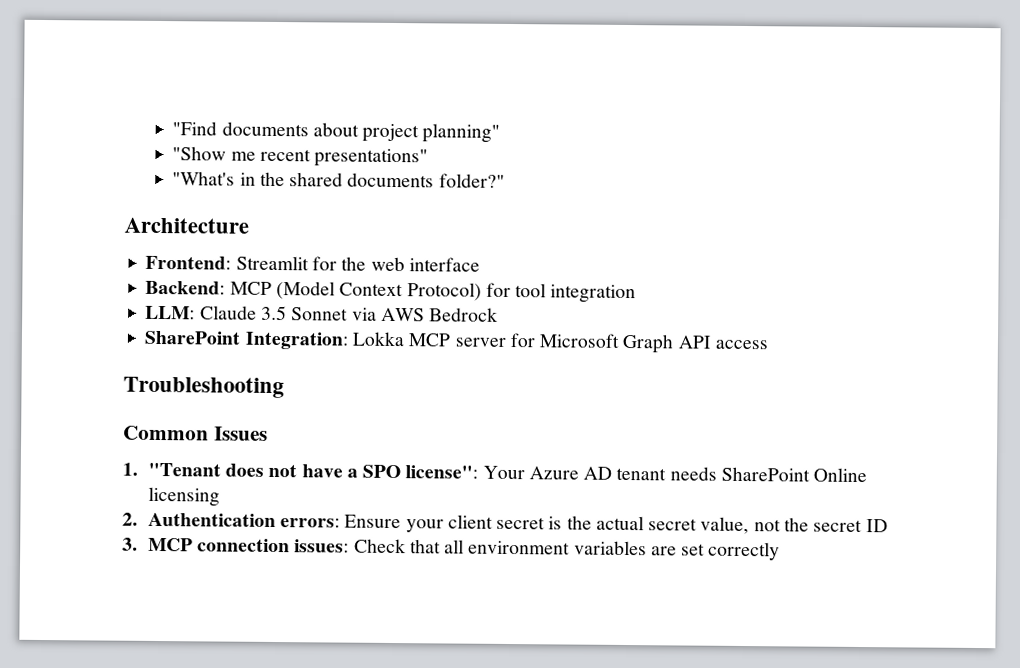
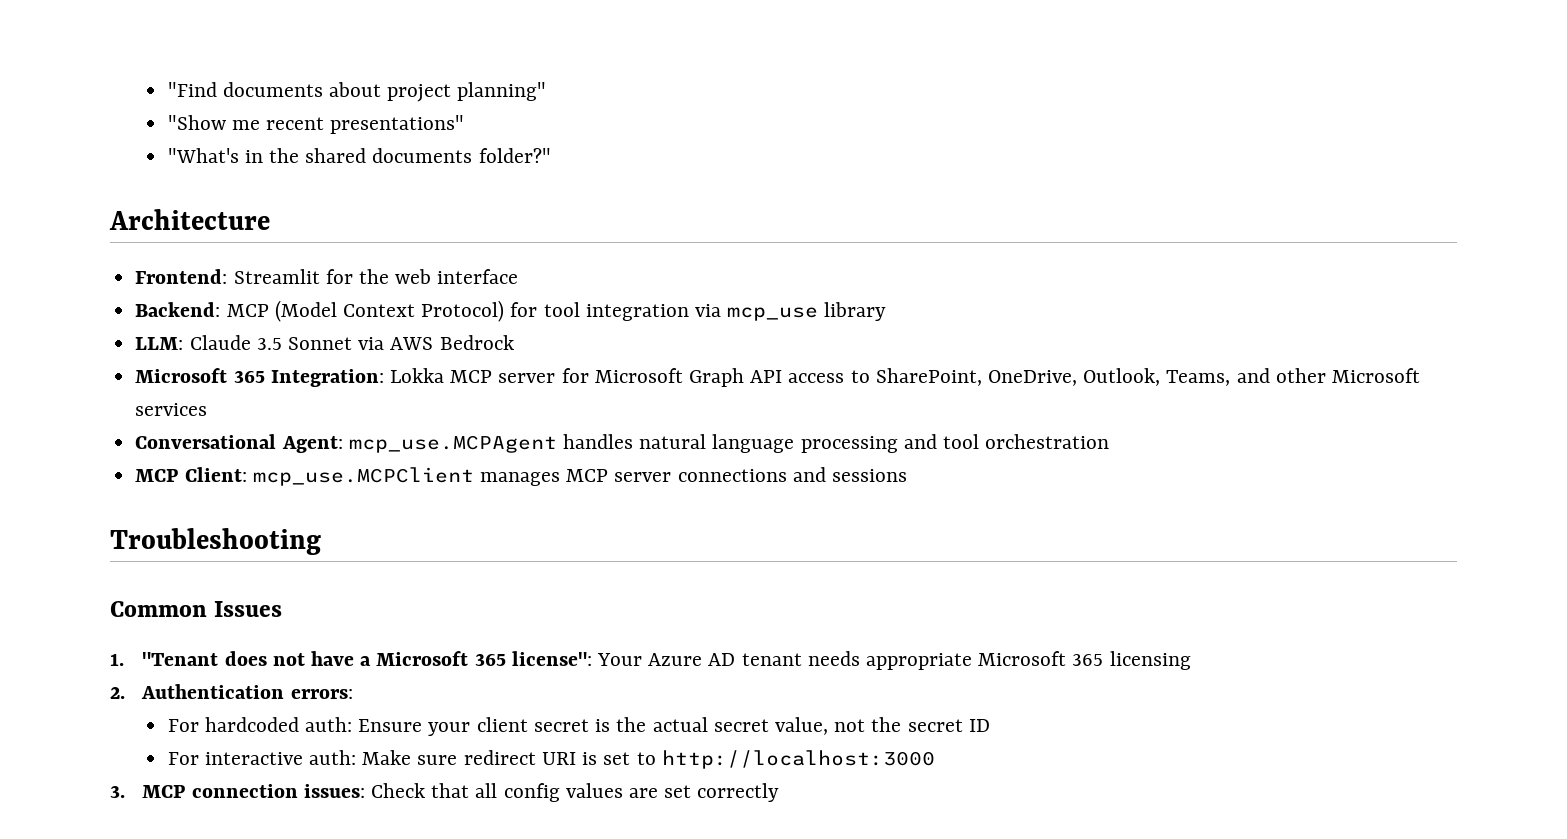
(637, 294) none -> [694,302,887,321] via mcp_use library
[144,330,242,345] SharePoint -> [135,368,265,383] Microsoft 365
(768, 344) none -> [850,368,1421,386] [135,403,208,416] [135,434,1110,453] [135,467,907,486] to SharePoint, OneDrive, Outlook, Teams, and other Microsoft services // Conversational Agent: mcp_use.MCPAgent handles natural language processing and tool orchestration // MCP Client: mcp_use.MCPClient manages MCP server connections and sessions
[362,464,402,479] SPO -> [376,651,506,666] Microsoft 365
[720,466,868,483] SharePoint Online -> [866,651,1104,670] appropriate Microsoft 365
(341, 523) none -> [167,717,353,732] // For hardcoded auth:
(888, 526) none -> [167,750,935,769] // For interactive auth: Make sure redirect URI is set to http://localhost:3000
[468,540,647,556] environment variables -> [503,783,623,802] config values

